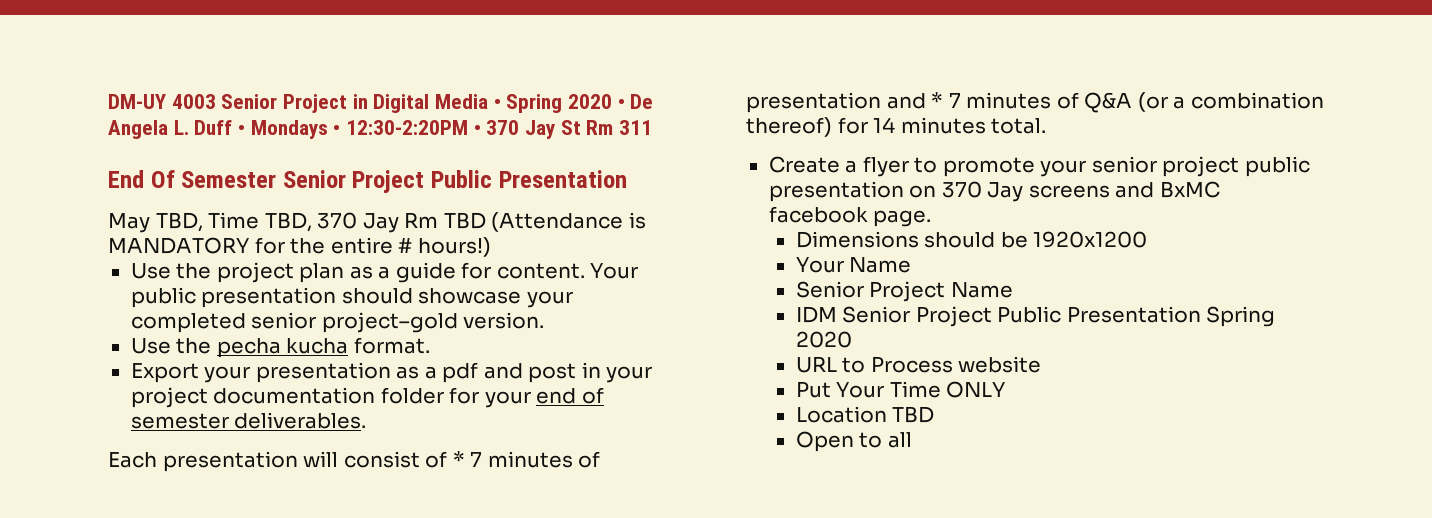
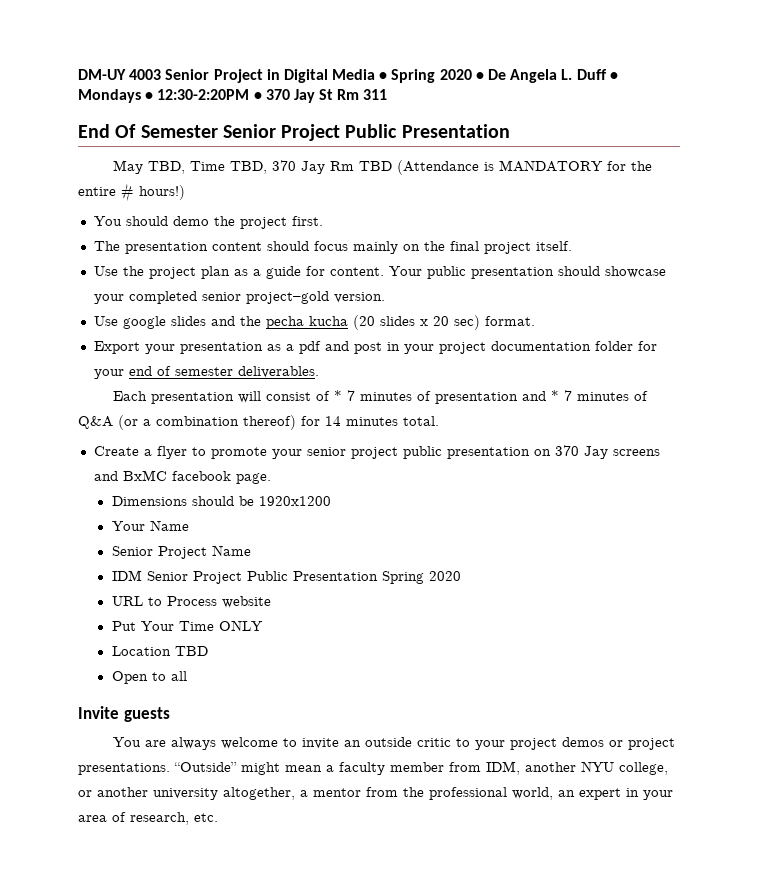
(491, 247) none -> [93,216,323,229] [93,241,572,254] // You should demo the project first. // The presentation content should focus mainly on the final project itself.
[176,338,349,358] the pecha kucha -> [122,315,480,330] google slides and the pecha kucha (20 slides x 20 sec)
(912, 440) none -> [78,706,170,722] [112,737,675,750] [78,761,668,775] [78,787,673,800] [78,812,218,825] // Invite guests // You are always welcome to invite an outside critic to your project demos or project presentations. “Outside” might mean a faculty member from IDM, another NYU college, or another university altogether, a mentor from the professional world, an expert in your area of research, etc.

